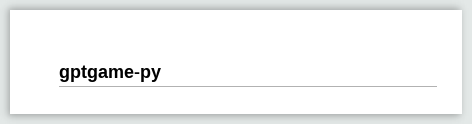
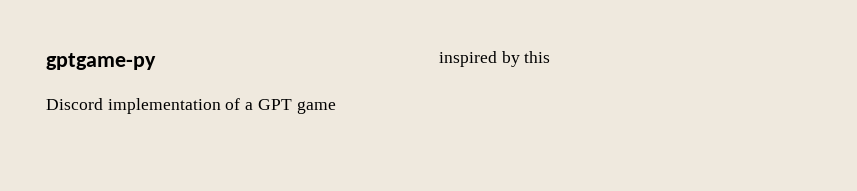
(161, 73) none -> [46,98,336,114] [439,51,551,67] // Discord implementation of a GPT game inspired by this

